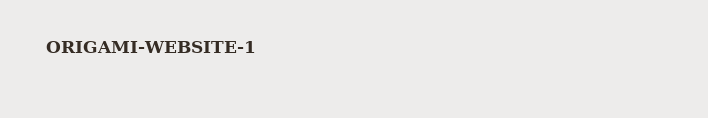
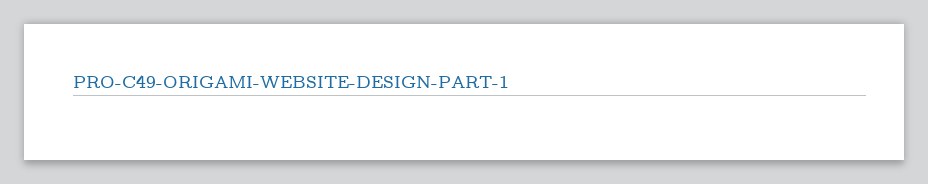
[46,41,256,53] ORIGAMI-WEBSITE-1 -> [73,75,509,88] PRO-C49-ORIGAMI-WEBSITE-DESIGN-PART-1

